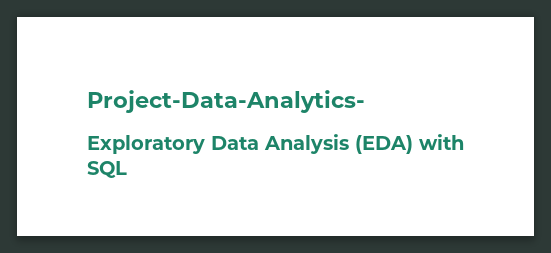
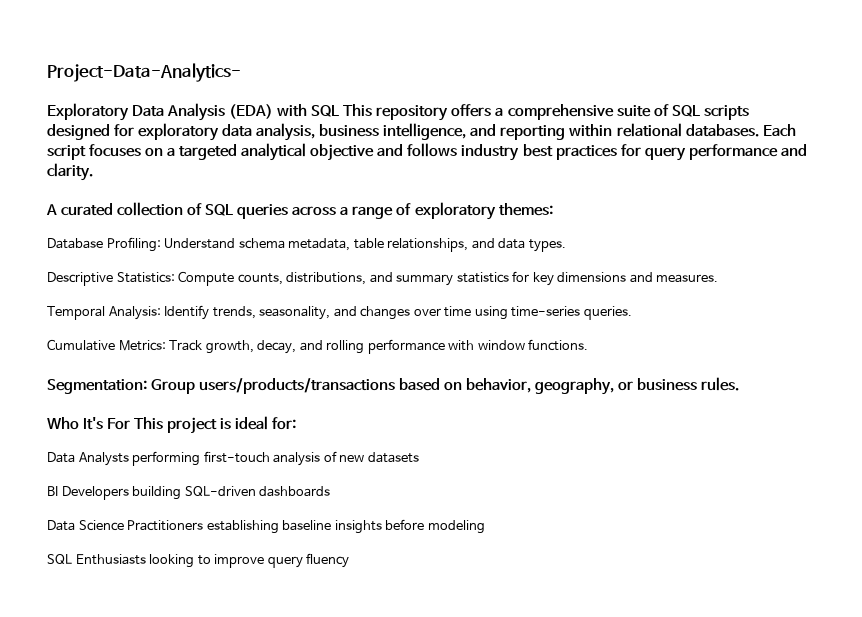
(127, 169) none -> [343,104,749,121] [47,123,796,141] [47,143,807,161] [47,163,93,181] [46,202,553,220] [47,237,566,252] [47,271,719,286] [47,305,632,320] [47,339,589,354] [47,377,740,395] [47,416,297,434] [47,451,419,466] [47,486,331,500] [47,519,485,534] [47,553,350,568] This repository offers a comprehensive suite of SQL scripts designed for exploratory data analysis, business intelligence, and reporting within relational databases. Each script focuses on a targeted analytical objective and follows industry best practices for query performance and clarity. // A curated collection of SQL queries across a range of exploratory themes: // Database Profiling: Understand schema metadata, table relationships, and data types. // Descriptive Statistics: Compute counts, distributions, and summary statistics for key dimensions and measures. // Temporal Analysis: Identify trends, seasonality, and changes over time using time-series queries. // Cumulative Metrics: Track growth, decay, and rolling performance with window functions. // Segmentation: Group users/products/transactions based on behavior, geography, or business rules. // Who It's For This project is ideal for: // Data Analysts performing first-touch analysis of new datasets // BI Developers building SQL-driven dashboards // Data Science Practitioners establishing baseline insights before modeling // SQL Enthusiasts looking to improve query fluency

